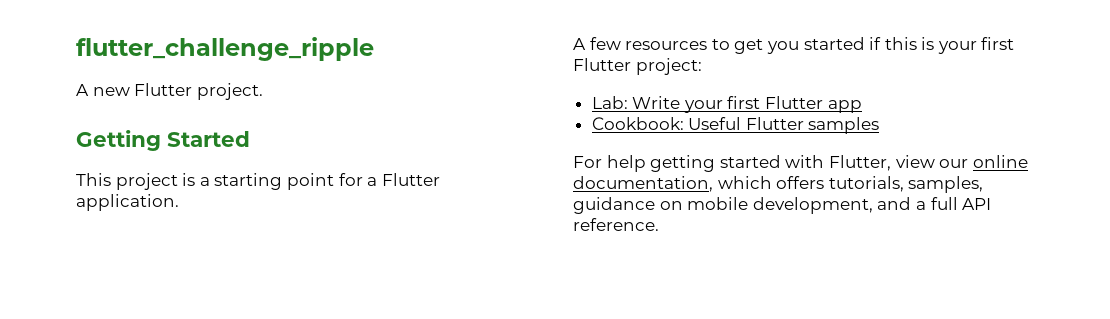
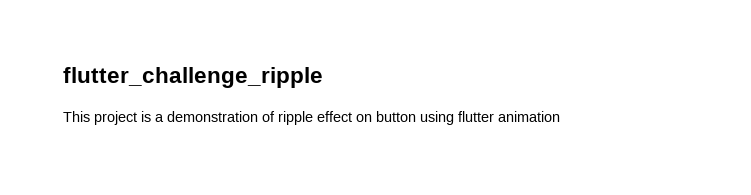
[76,83,263,100] [76,130,250,151] [76,173,440,190] [76,194,179,211] [573,37,1015,54] [573,58,702,75] [591,96,862,113] [591,117,880,134] [573,155,1028,172] [573,176,984,193] [573,197,992,214] [573,218,659,231] A new Flutter project. // Getting Started // This project is a starting point for a Flutter application. // A few resources to get you started if this is your first Flutter project: // Lab: Write your first Flutter app // Cookbook: Useful Flutter samples // For help getting started with Flutter, view our online documentation, which offers tutorials, samples, guidance on mobile development, and a full API reference. -> [63,111,560,125] This project is a demonstration of ripple effect on button using flutter animation

